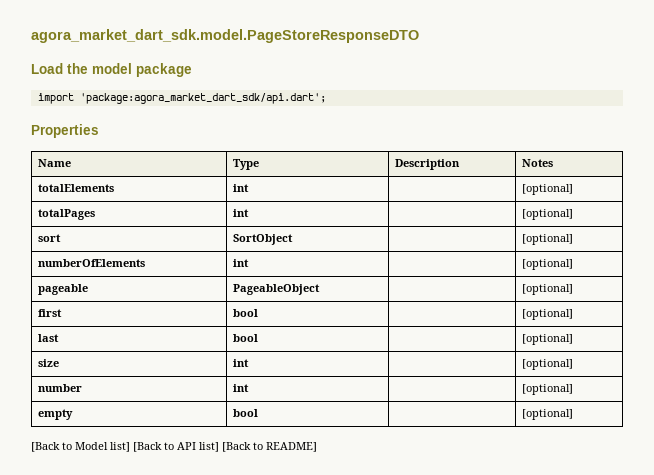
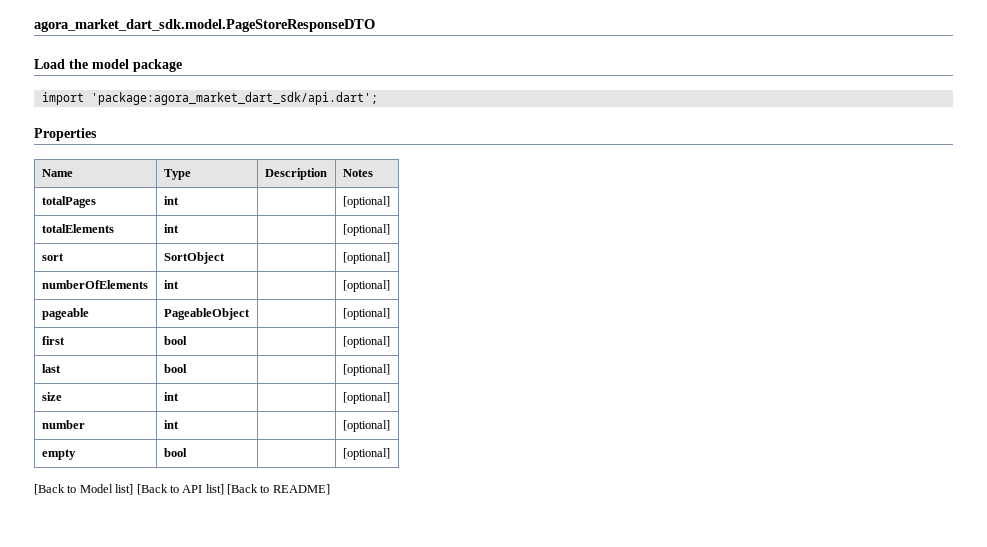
[38,184,115,192] [233,184,250,192] [522,184,574,195] [38,209,96,220] totalElements | int | | [optional] // totalPages -> [41,196,96,208] [163,196,179,205] [342,196,390,208] [41,224,114,233] totalPages | int | | [optional] // totalElements

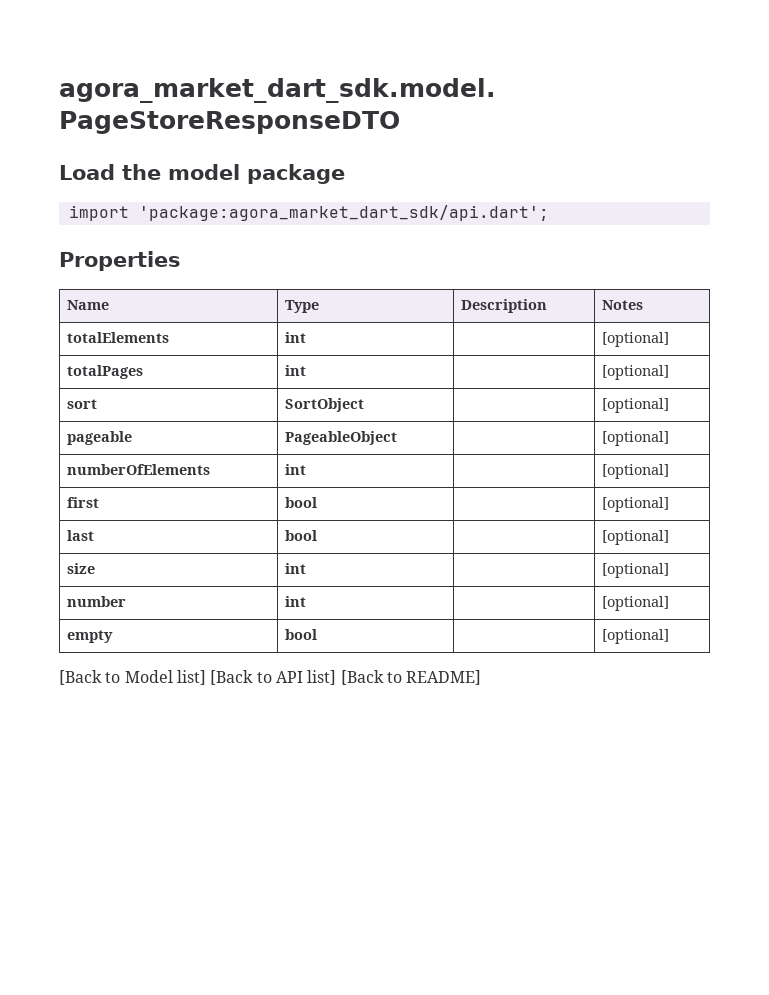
[41,196,96,208] [163,196,179,205] [342,196,390,208] [41,224,114,233] totalPages | int | | [optional] // totalElements -> [66,332,169,343] [284,332,306,343] [601,332,669,347] [66,365,143,379] totalElements | int | | [optional] // totalPages
[41,280,148,289] [163,280,179,289] [342,280,390,292] [41,308,89,320] [163,308,250,320] numberOfElements | int | | [optional] // pageable | PageableObject -> [66,431,132,445] [284,431,397,445] [601,431,669,446] [66,464,210,475] [284,464,306,475] pageable | PageableObject | | [optional] // numberOfElements | int

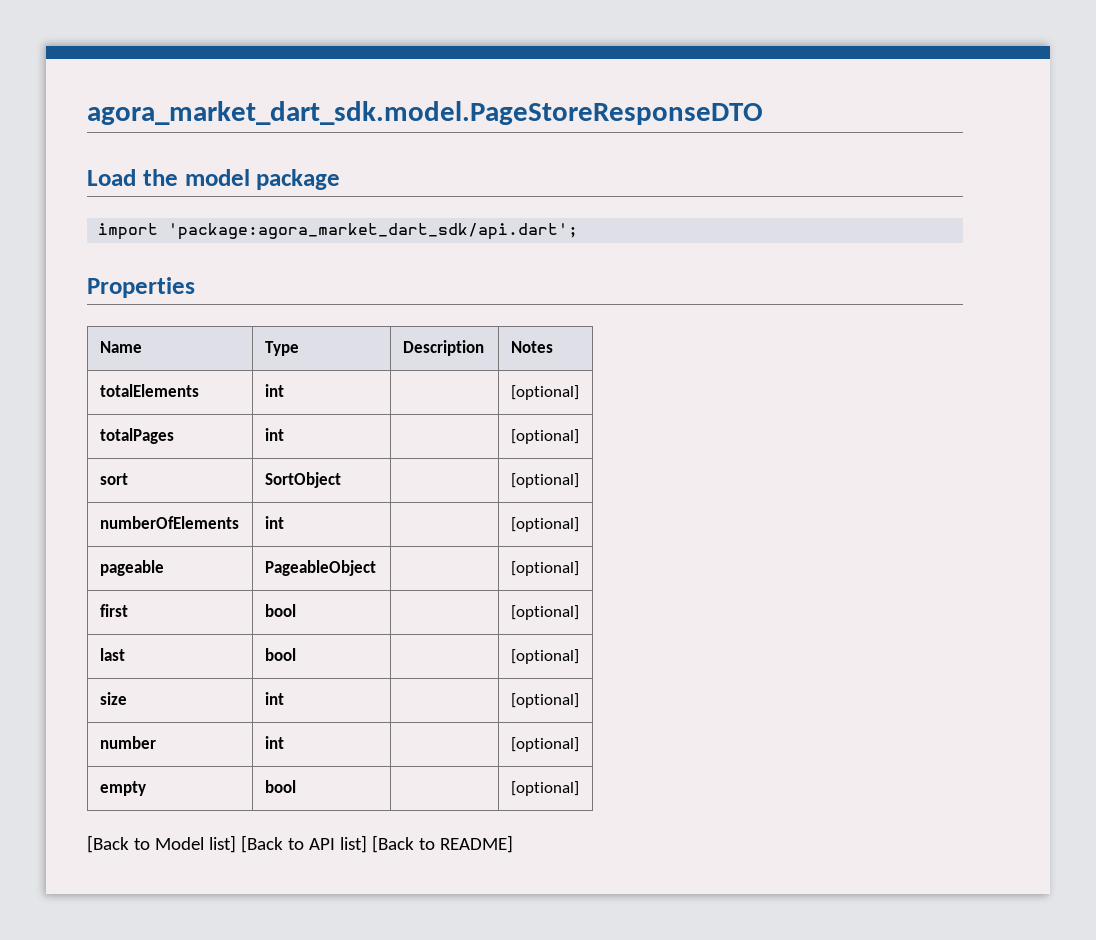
[66,431,132,445] [284,431,397,445] [601,431,669,446] [66,464,210,475] [284,464,306,475] pageable | PageableObject | | [optional] // numberOfElements | int -> [99,516,239,529] [264,516,284,529] [510,517,579,532] [99,560,164,576] [264,560,376,576] numberOfElements | int | | [optional] // pageable | PageableObject

